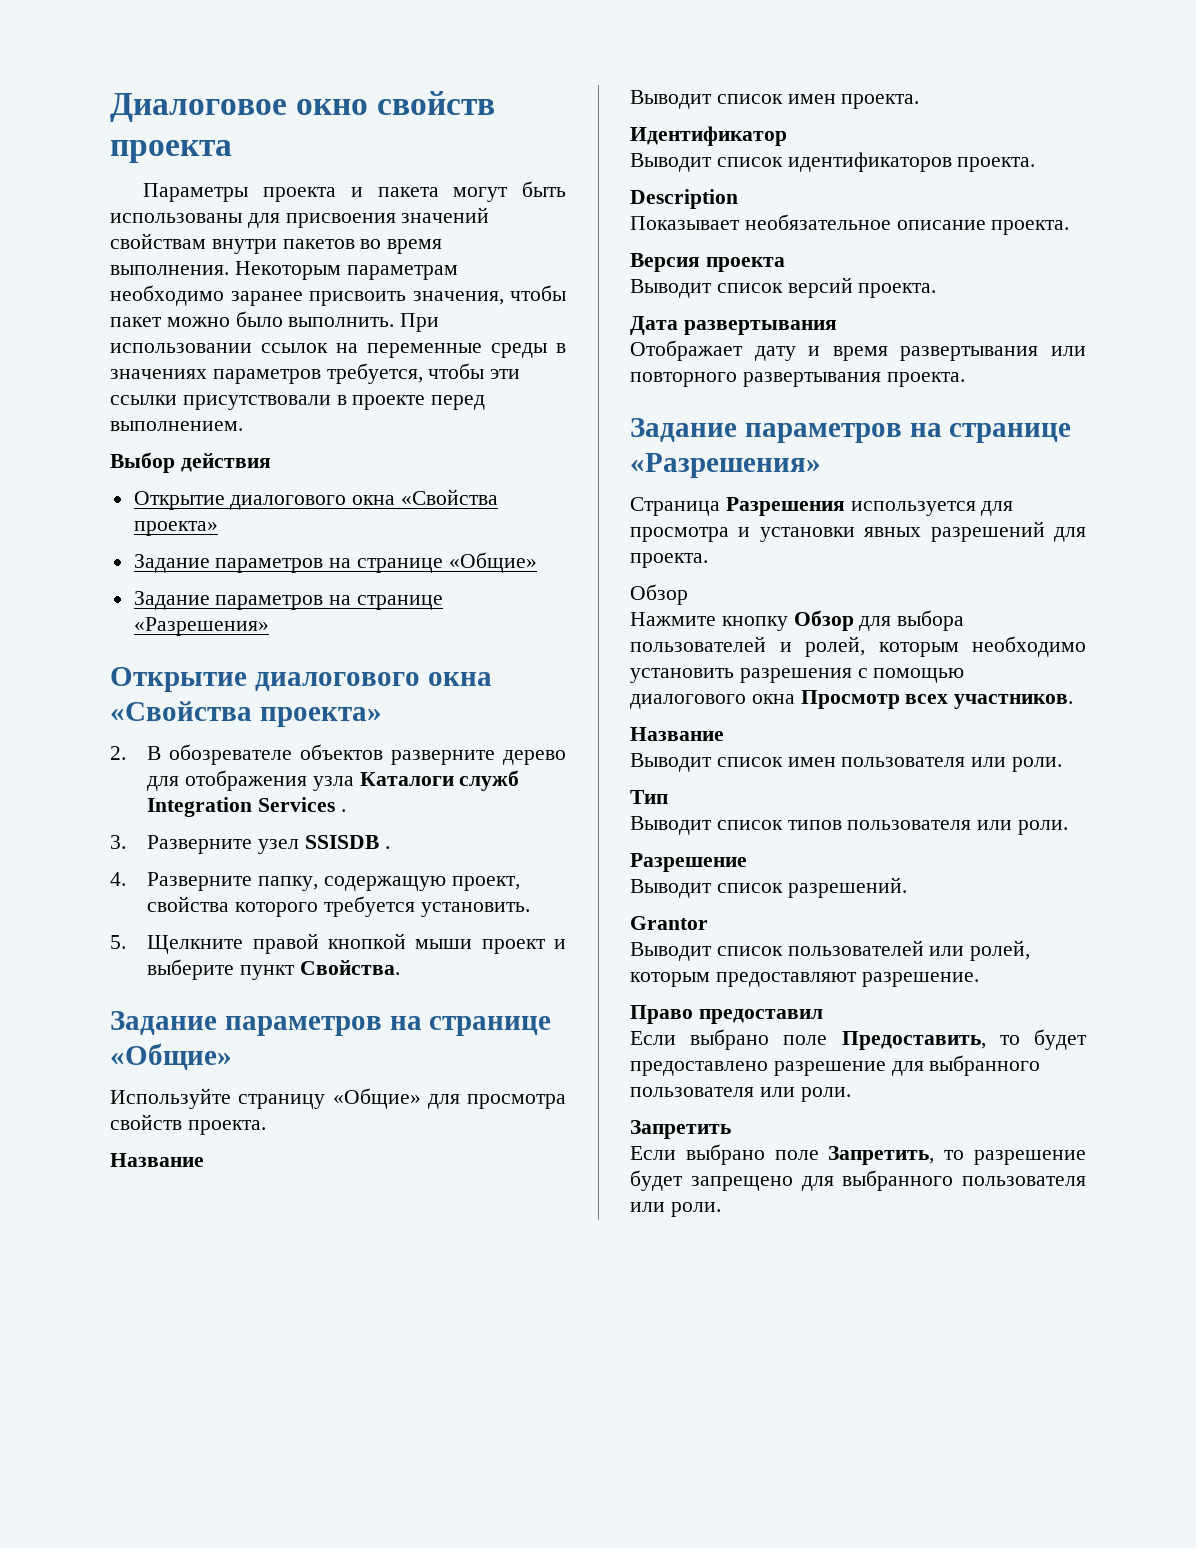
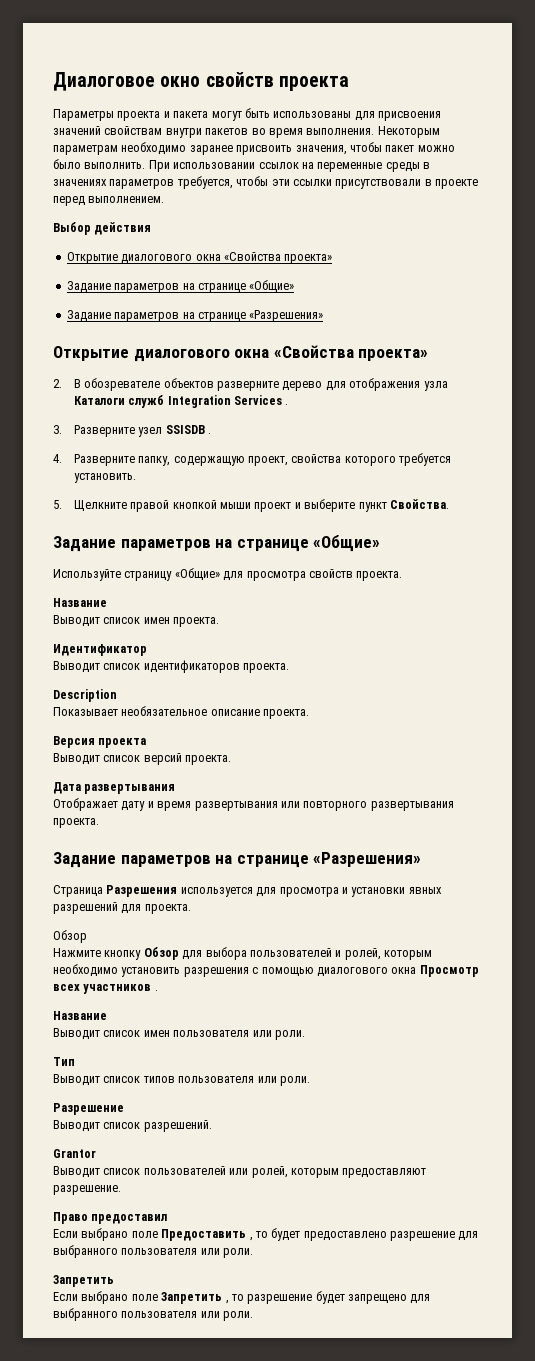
[954,694,1074,709] участников. -> [83,984,158,994] участников .
[841,1031,986,1050] Предоставить, -> [161,1229,253,1241] Предоставить ,
[828,1146,935,1165] Запретить, -> [161,1292,229,1304] Запретить ,

